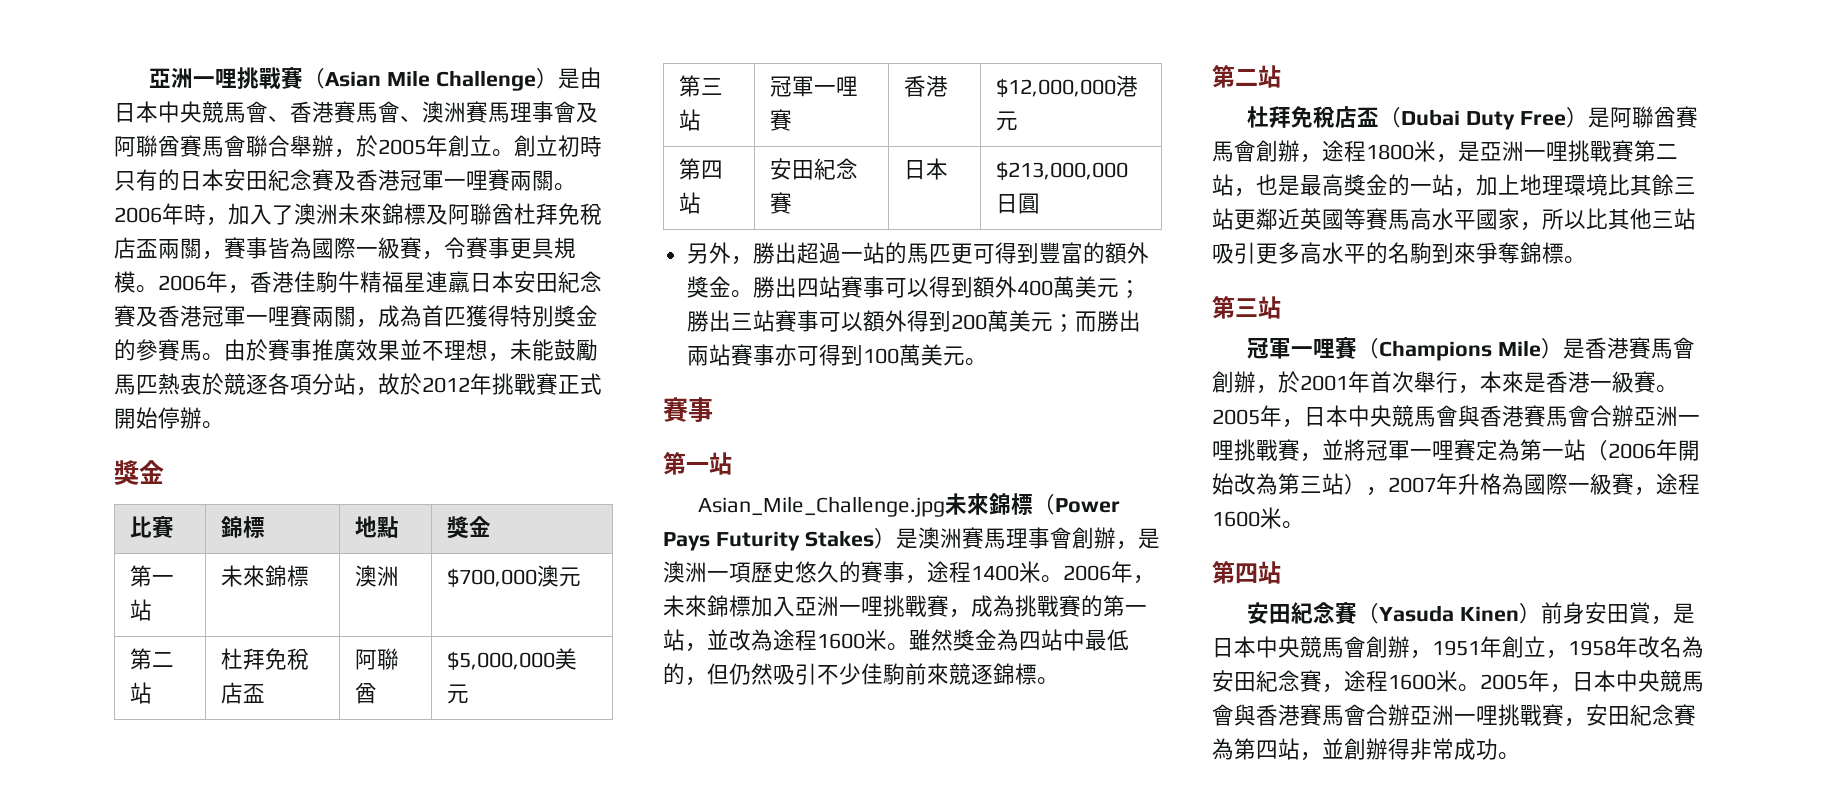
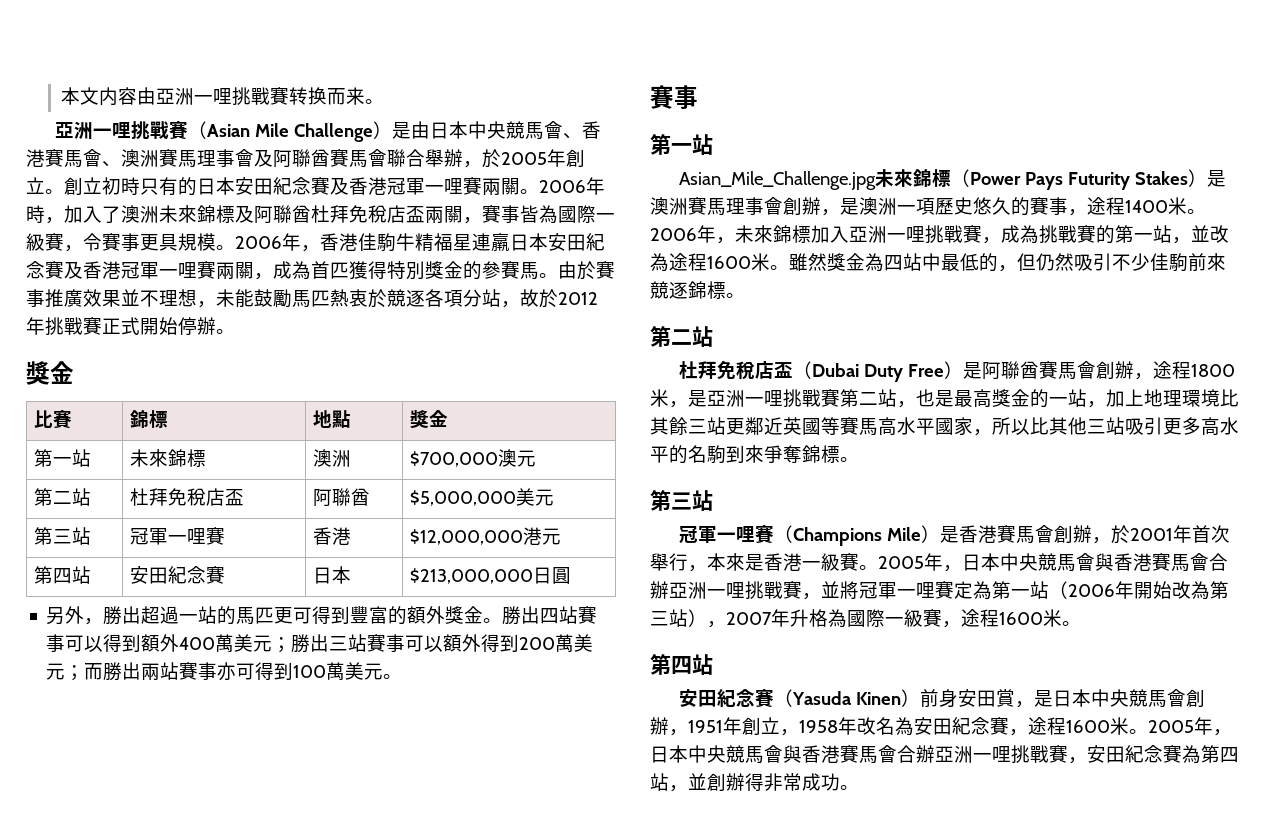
(148, 78) none -> [61,87,385,106] 本文内容由亞洲一哩挑戰賽转换而来。 //

